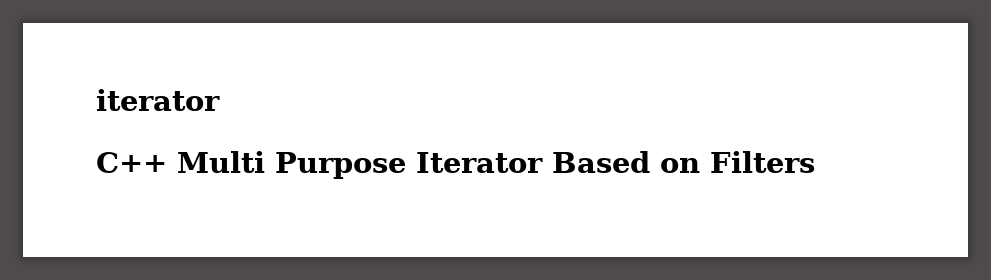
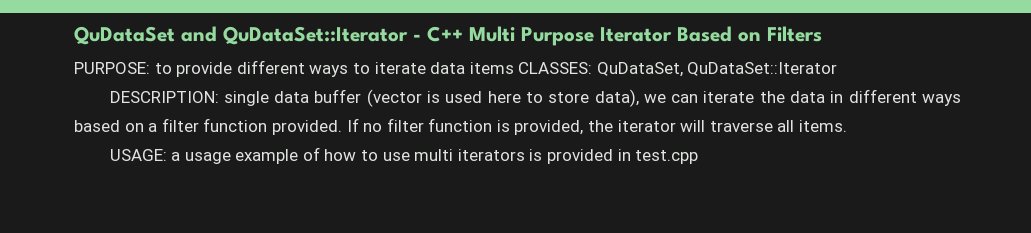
[96,89,220,111] iterator // -> [74,26,421,45] QuDataSet and QuDataSet::Iterator -
(815, 162) none -> [74,60,838,77] [109,89,961,107] [74,118,848,135] [109,147,699,164] // PURPOSE: to provide different ways to iterate data items CLASSES: QuDataSet, QuDataSet::Iterator // DESCRIPTION: single data buffer (vector is used here to store data), we can iterate the data in different ways based on a filter function provided. If no filter function is provided, the iterator will traverse all items. // USAGE: a usage example of how to use multi iterators is provided in test.cpp

